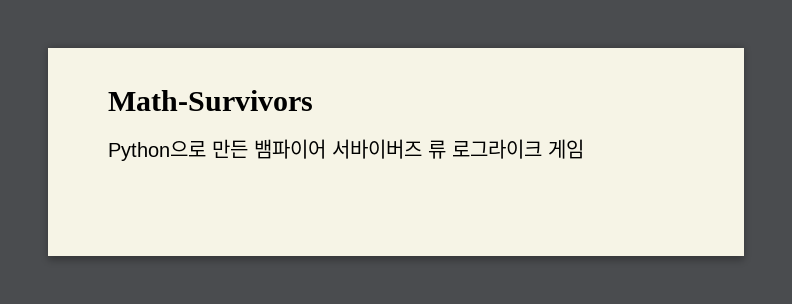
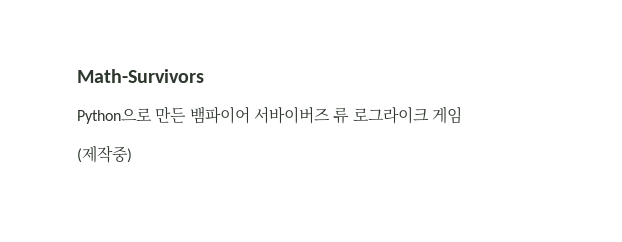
(584, 149) none -> [77,145,132,163] // (제작중)

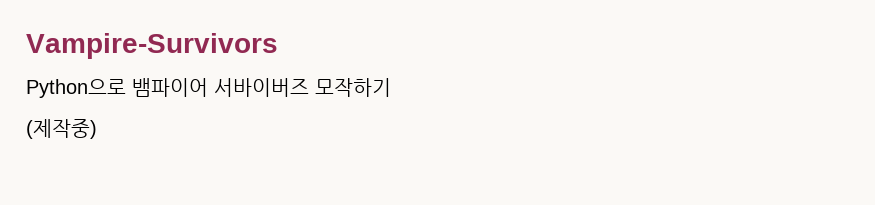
[77,69,204,83] Math-Survivors -> [26,33,278,59] Vampire-Survivors
[155,106,187,123] 만든 -> (126, 88) none
[333,106,462,124] 류 로그라이크 게임 -> [315,78,391,97] 모작하기

